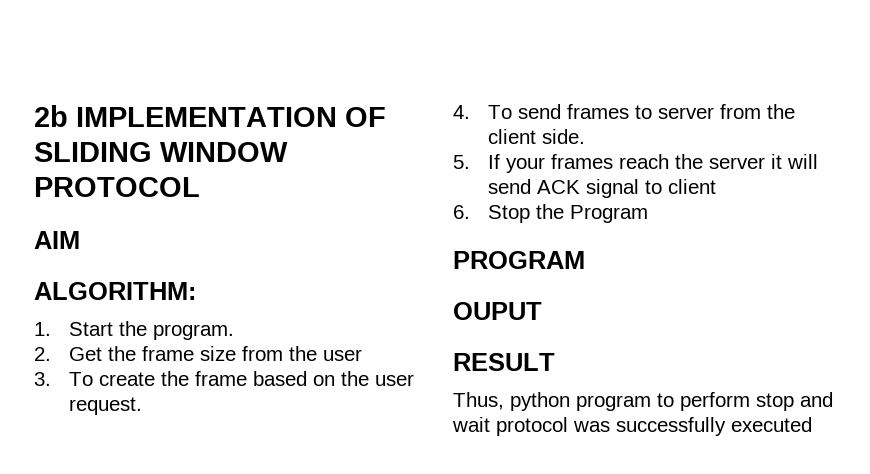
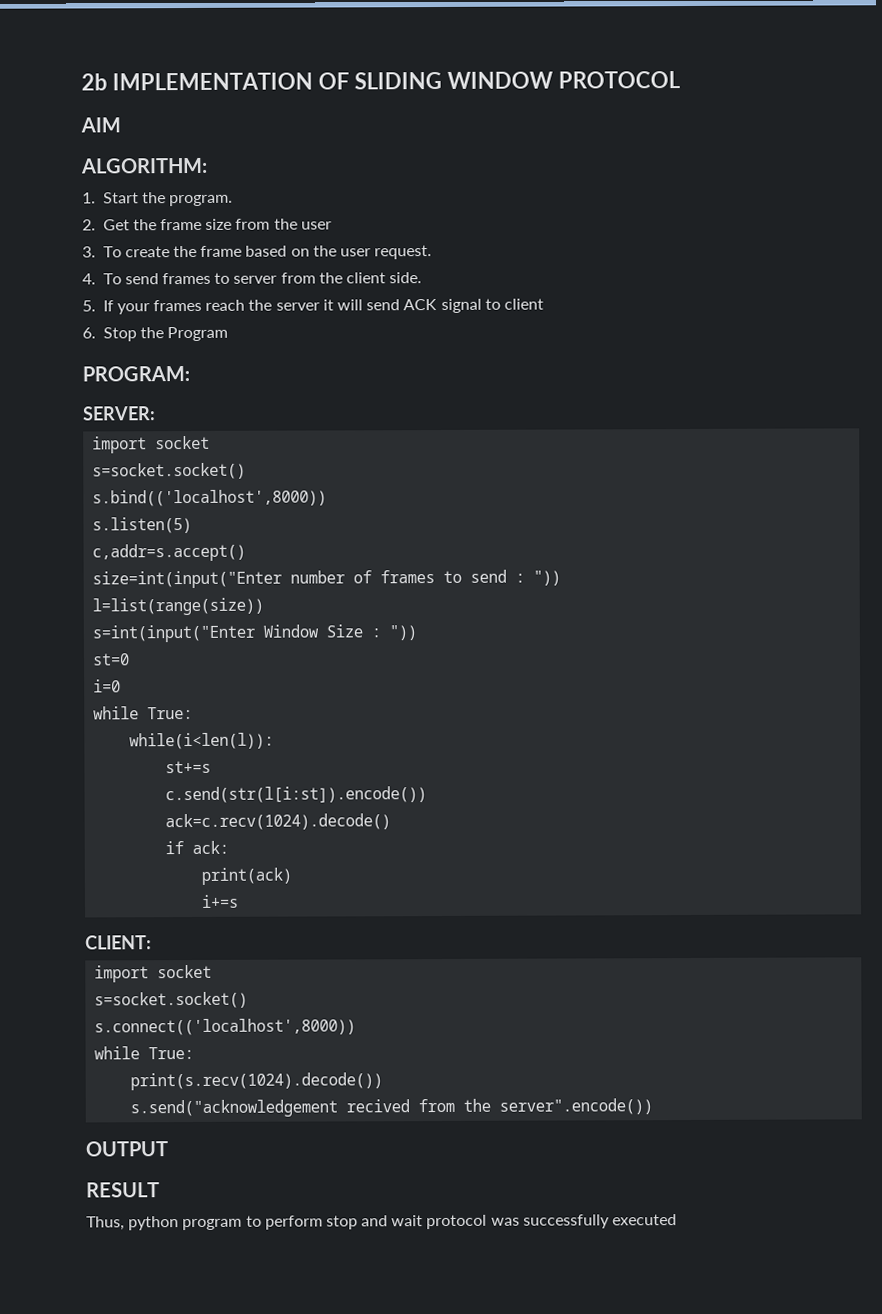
[453,251,585,269] [453,302,542,320] PROGRAM // OUPUT -> [82,366,190,382] [82,406,156,421] [92,435,211,454] [92,462,247,480] [92,489,328,507] [92,516,193,534] [92,543,247,562] [92,569,562,589] [92,597,265,616] [92,624,418,643] [92,653,131,666] [93,679,122,693] [93,706,194,720] [129,732,275,750] [165,760,212,774] [165,786,428,804] [165,813,392,831] [165,840,230,855] [201,867,293,885] [201,894,240,908] [85,935,152,950] [94,964,213,983] [94,991,249,1009] [94,1018,357,1036] [94,1046,195,1060] [130,1072,384,1091] [130,1098,654,1118] [85,1141,169,1157] PROGRAM: // SERVER: // import socket // s=socket.socket() // s.bind(('localhost',8000)) // s.listen(5) // c,addr=s.accept() // size=int(input("Enter number of frames to send : ")) // l=list(range(size)) // s=int(input("Enter Window Size : ")) // st=0 // i=0 // while True: // while(i<len(l)): // st+=s // c.send(str(l[i:st]).encode()) // ack=c.recv(1024).decode() // if ack: // print(ack) // i+=s // CLIENT: // import socket // s=socket.socket() // s.connect(('localhost',8000)) // while True: // print(s.recv(1024).decode()) // s.send("acknowledgement recived from the server".encode()) // OUTPUT

